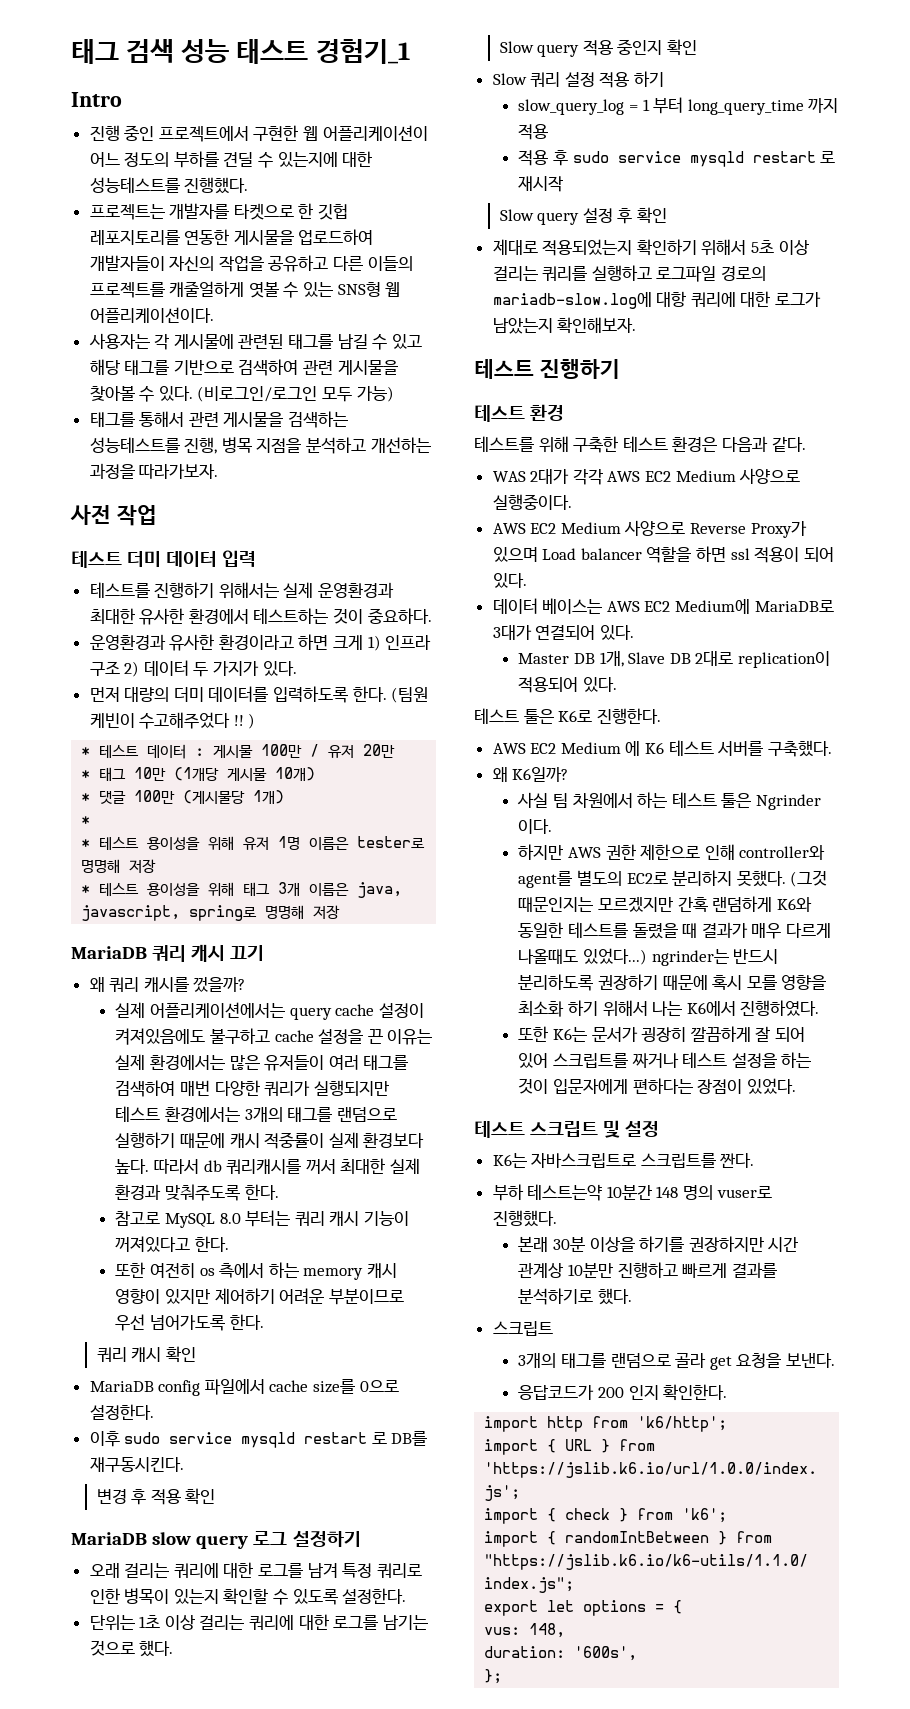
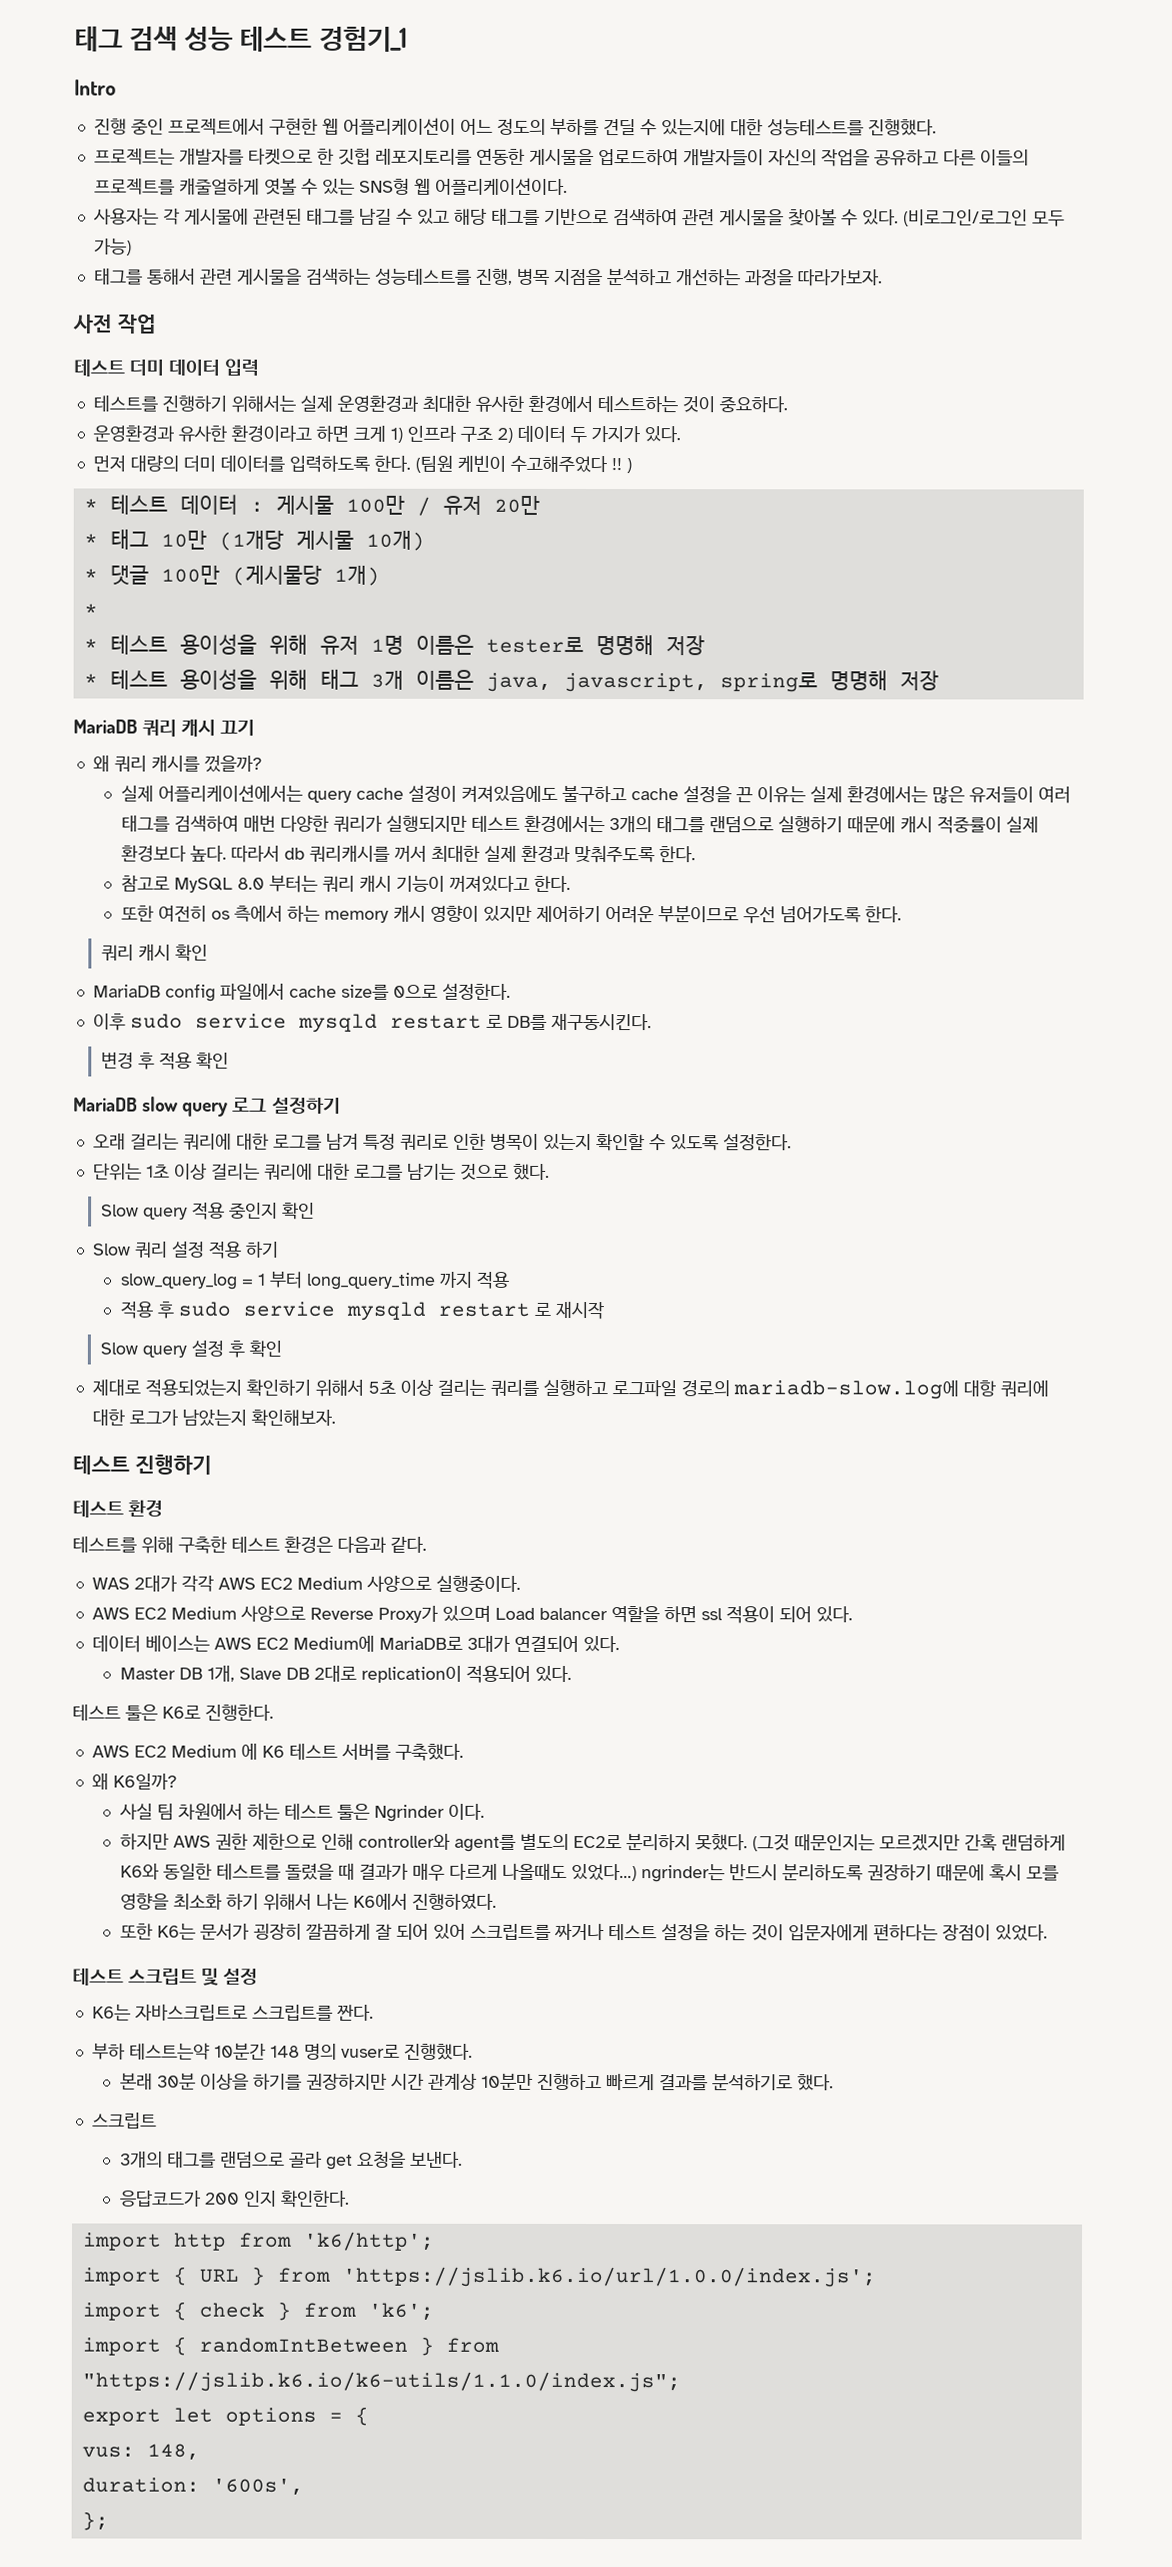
[236,39,309,64] 태스트 -> [239,26,313,52] 테스트

